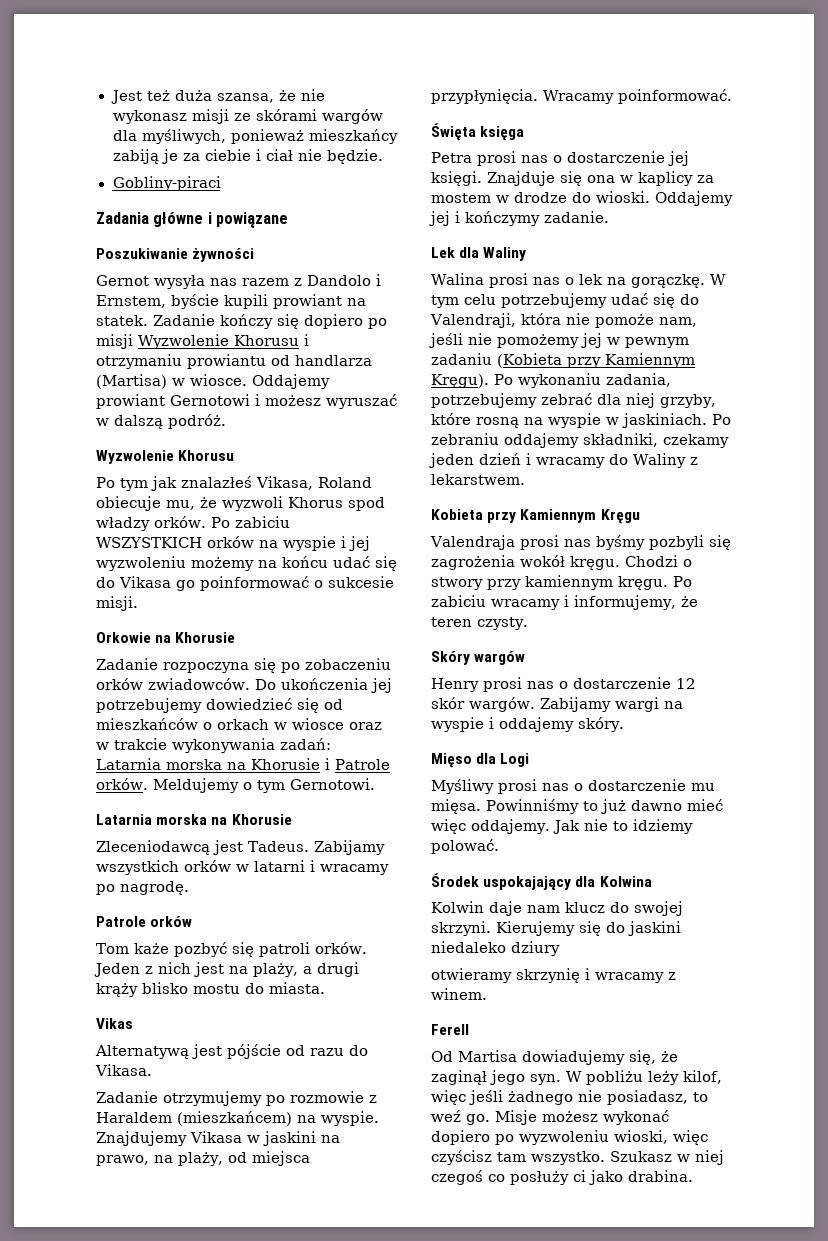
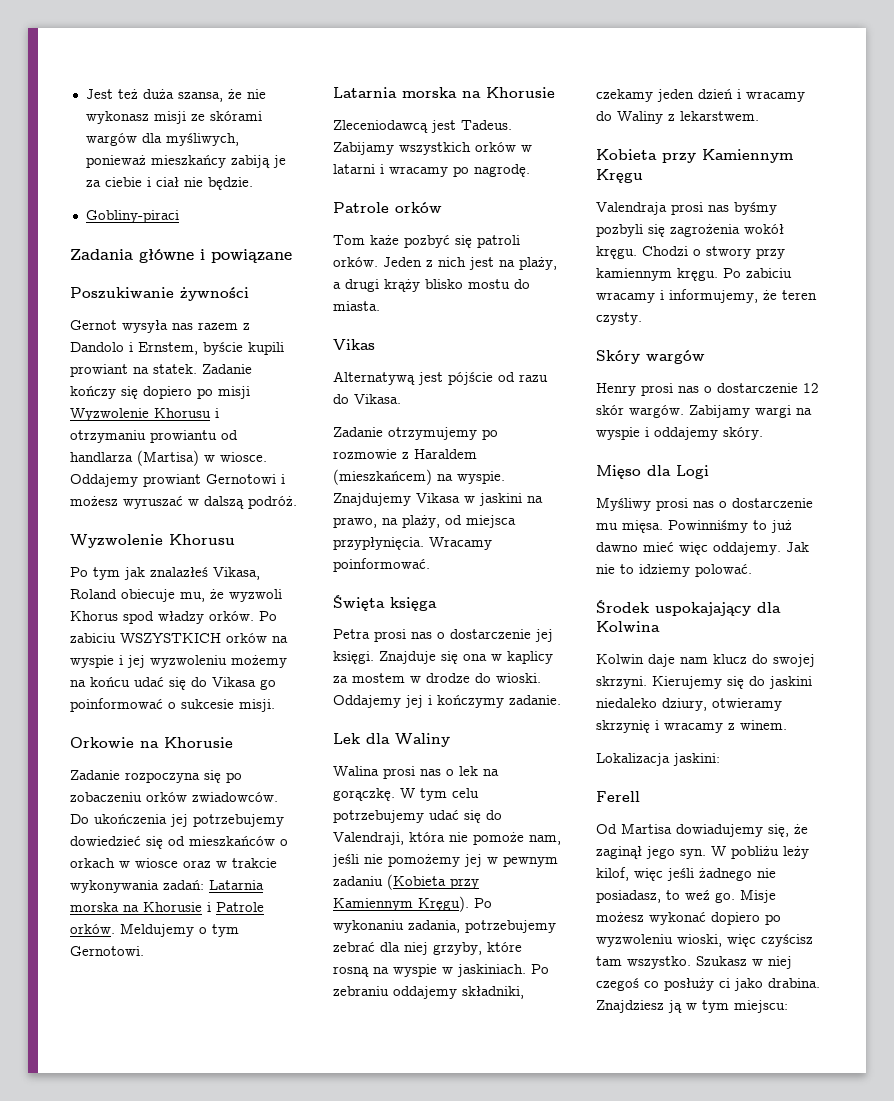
[511,941,560,956] dziury // -> [662,698,707,711] dziury,
(487, 994) none -> [596,753,720,766] // Lokalizacja jaskini:
(693, 1176) none -> [596,1000,788,1013] Znajdziesz ją w tym miejscu:

